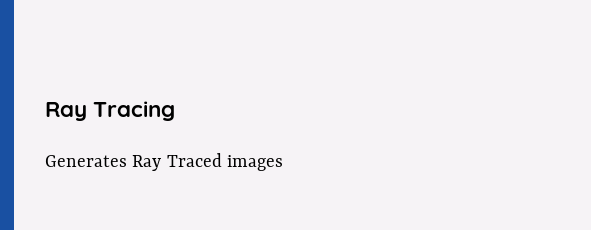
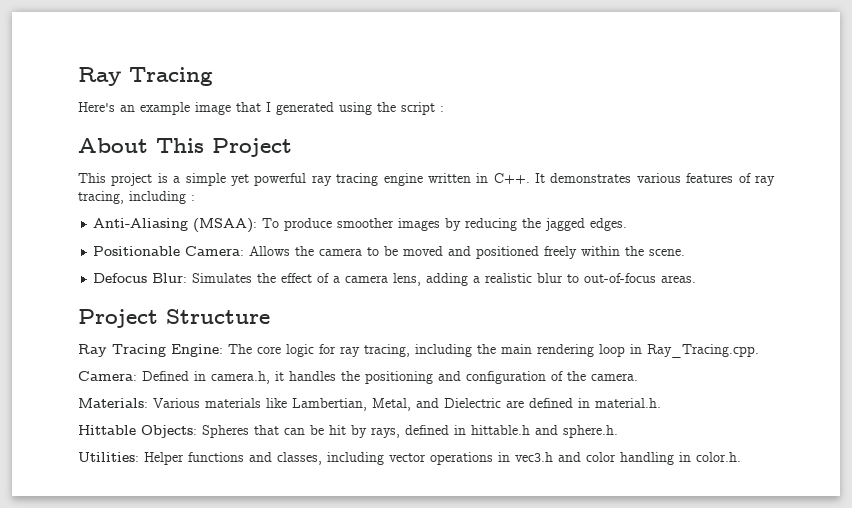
[45,153,284,171] Generates Ray Traced images -> [78,102,444,115] [78,138,292,157] [78,173,776,186] [78,191,195,204] [93,218,628,233] [93,246,686,259] [93,273,697,286] [78,309,270,328] [78,344,759,358] [78,371,638,384] [78,398,661,411] [78,425,618,438] [78,452,741,465] Here's an example image that I generated using the script : // About This Project // This project is a simple yet powerful ray tracing engine written in C++. It demonstrates various features of ray tracing, including : // Anti-Aliasing (MSAA): To produce smoother images by reducing the jagged edges. // Positionable Camera: Allows the camera to be moved and positioned freely within the scene. // Defocus Blur: Simulates the effect of a camera lens, adding a realistic blur to out-of-focus areas. // Project Structure // Ray Tracing Engine: The core logic for ray tracing, including the main rendering loop in Ray_Tracing.cpp. // Camera: Defined in camera.h, it handles the positioning and configuration of the camera. // Materials: Various materials like Lambertian, Metal, and Dielectric are defined in material.h. // Hittable Objects: Spheres that can be hit by rays, defined in hittable.h and sphere.h. // Utilities: Helper functions and classes, including vector operations in vec3.h and color handling in color.h.

